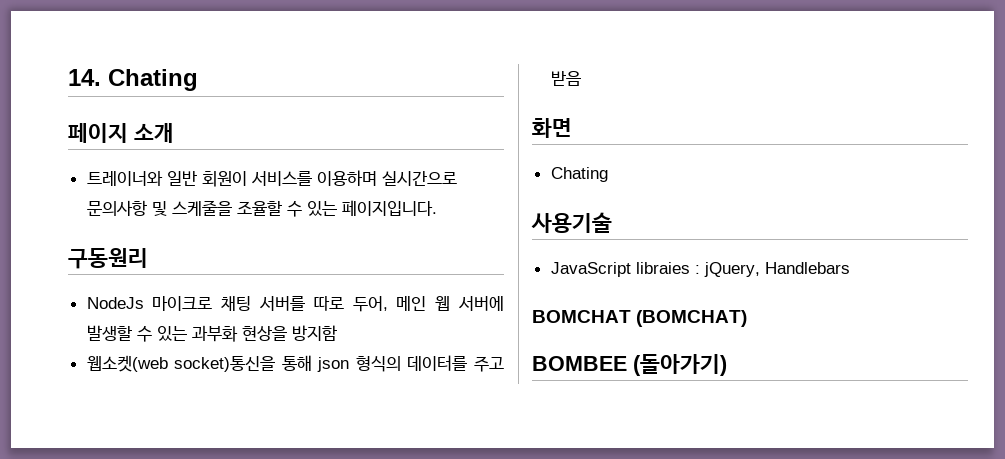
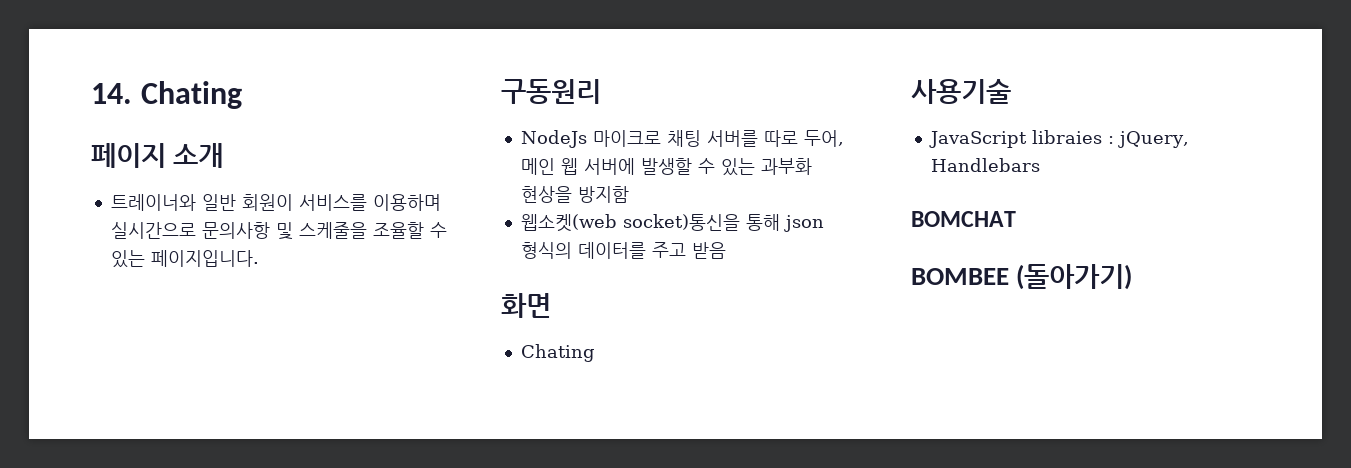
[636,310,748,327] (BOMCHAT) -> (1016, 219) none

